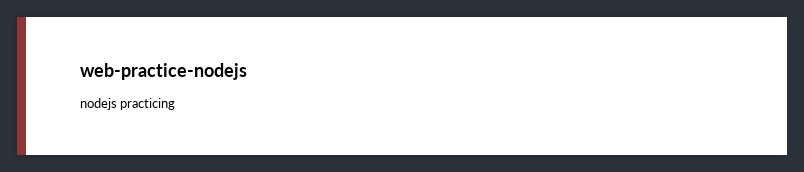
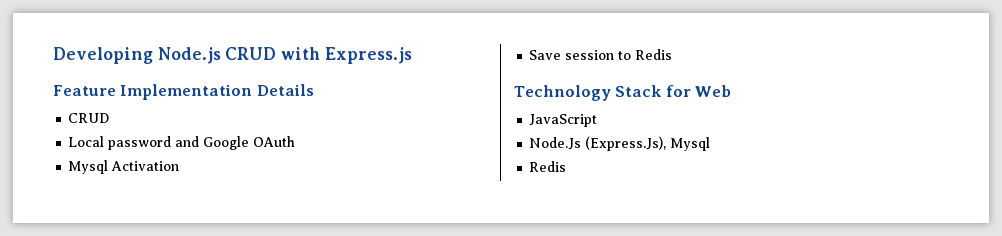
[80,63,247,80] [80,98,176,110] web-practice-nodejs // nodejs practicing -> [53,47,412,64] [53,84,314,100] [68,113,110,123] [68,136,296,150] [68,160,180,174] [529,49,673,60] [514,85,732,101] [529,114,598,127] [529,136,711,151] [529,161,567,172] Developing Node.js CRUD with Express.js // Feature Implementation Details // CRUD // Local password and Google OAuth // Mysql Activation // Save session to Redis // Technology Stack for Web // JavaScript // Node.Js (Express.Js), Mysql // Redis

